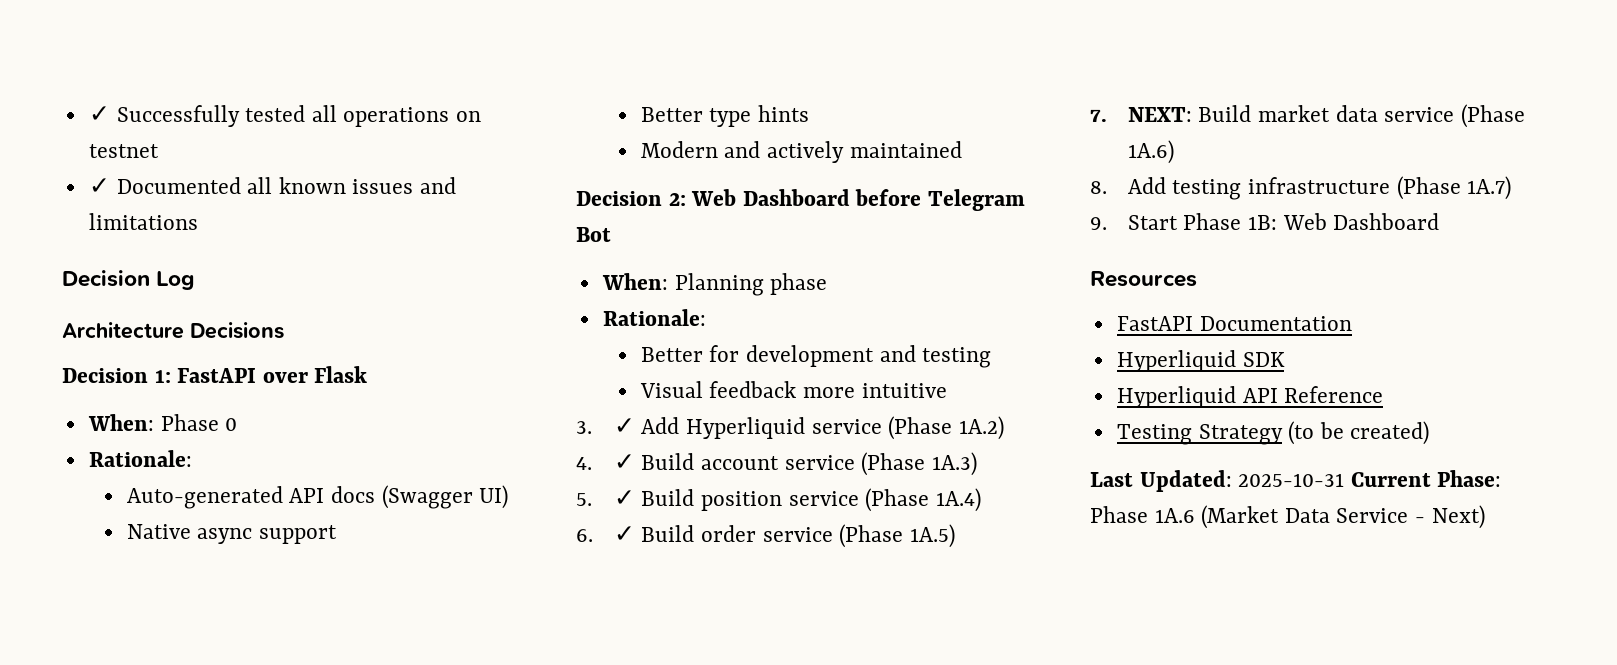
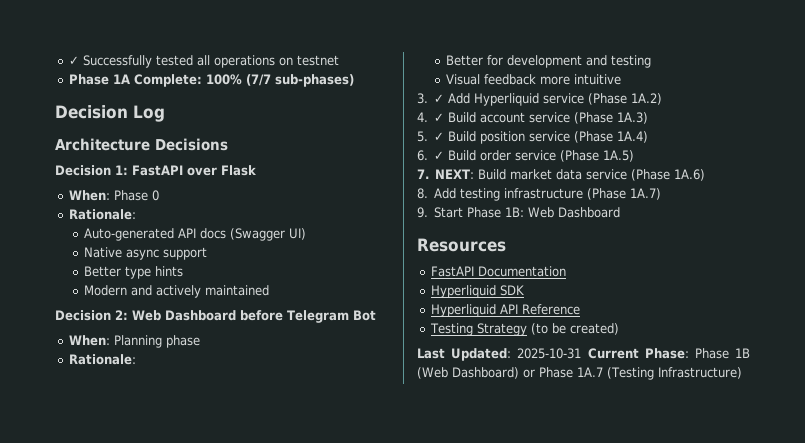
[88,177,457,194] [88,213,198,230] ✓ Documented all known issues and limitations -> [68,74,354,87] Phase 1A Complete: 100% (7/7 sub-phases)
[1154,505,1485,529] 1A.6 (Market Data Service - Next) -> [735,348,750,358] [417,367,742,380] 1B (Web Dashboard) or Phase 1A.7 (Testing Infrastructure)

